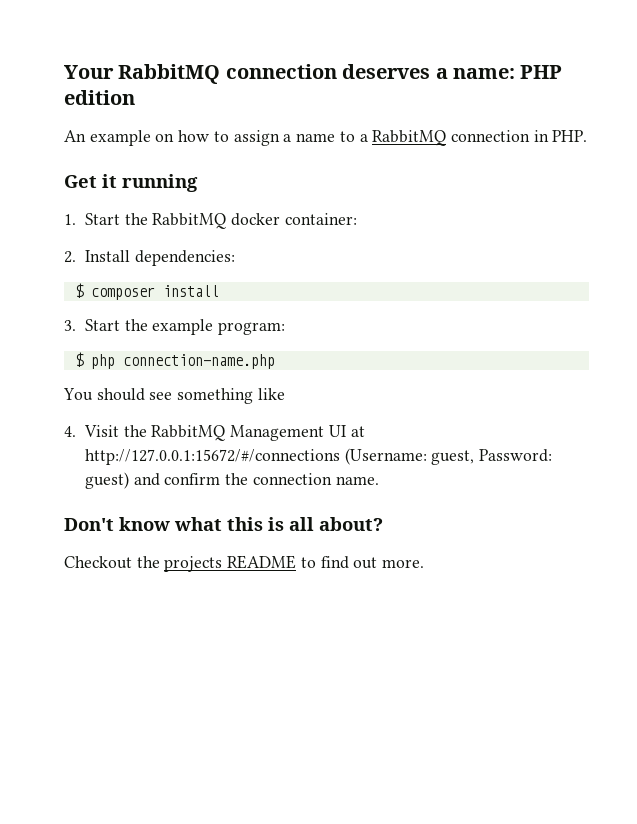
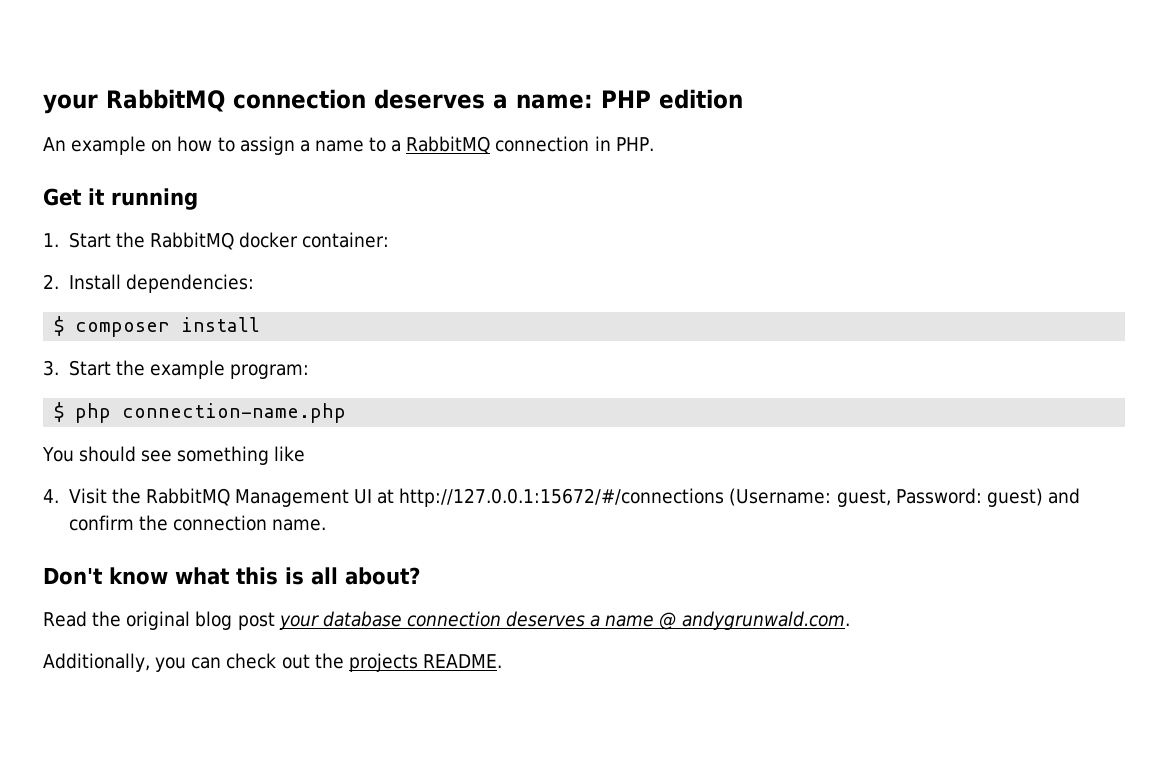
[64,65,114,79] Your -> [43,94,98,114] your
[64,555,425,572] Checkout the projects README to find out more. -> [43,611,850,630] [43,653,502,672] Read the original blog post your database connection deserves a name @ andygrunwald.com. // Additionally, you can check out the projects README.

